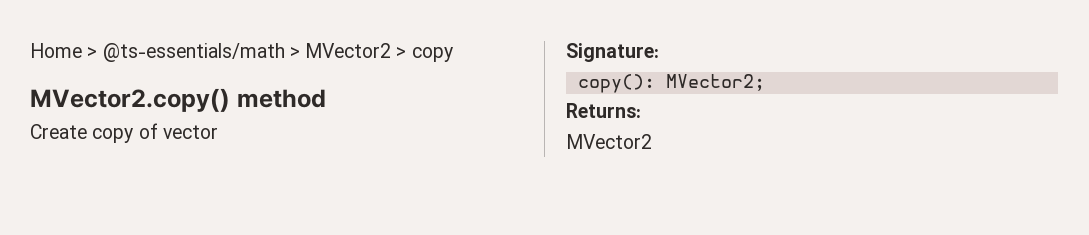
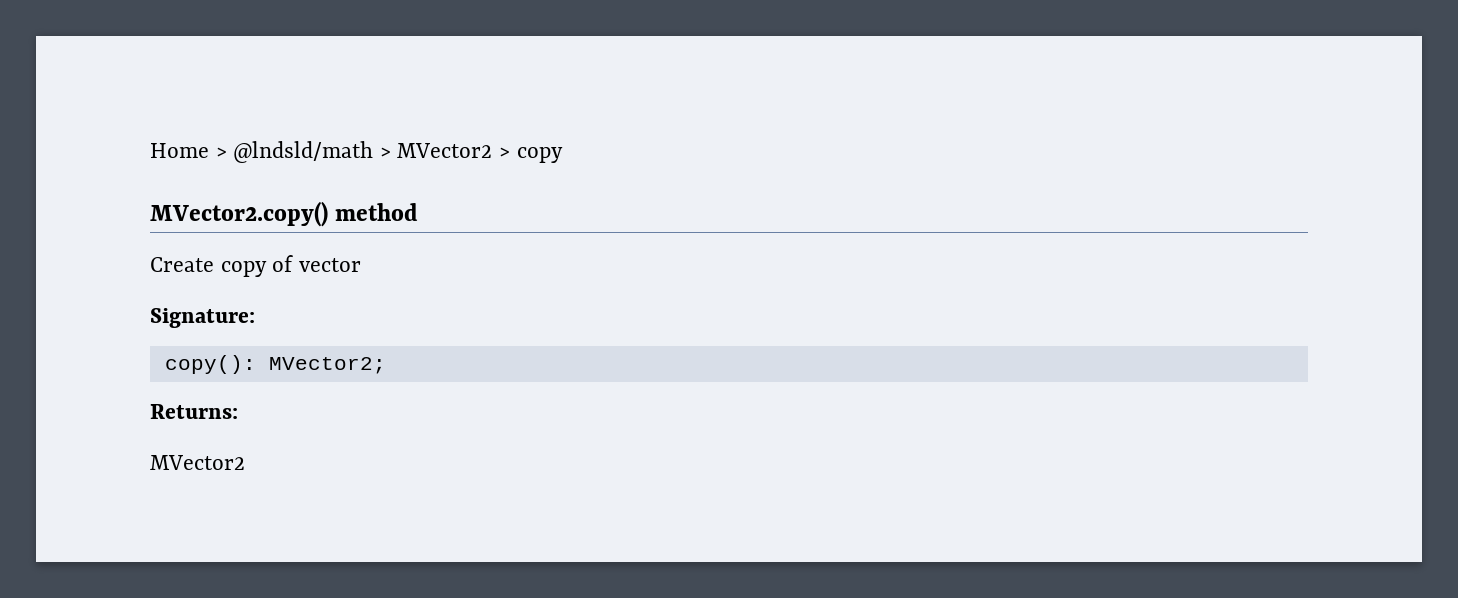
[102,43,285,62] @ts-essentials/math -> [233,141,374,163] @lndsld/math

